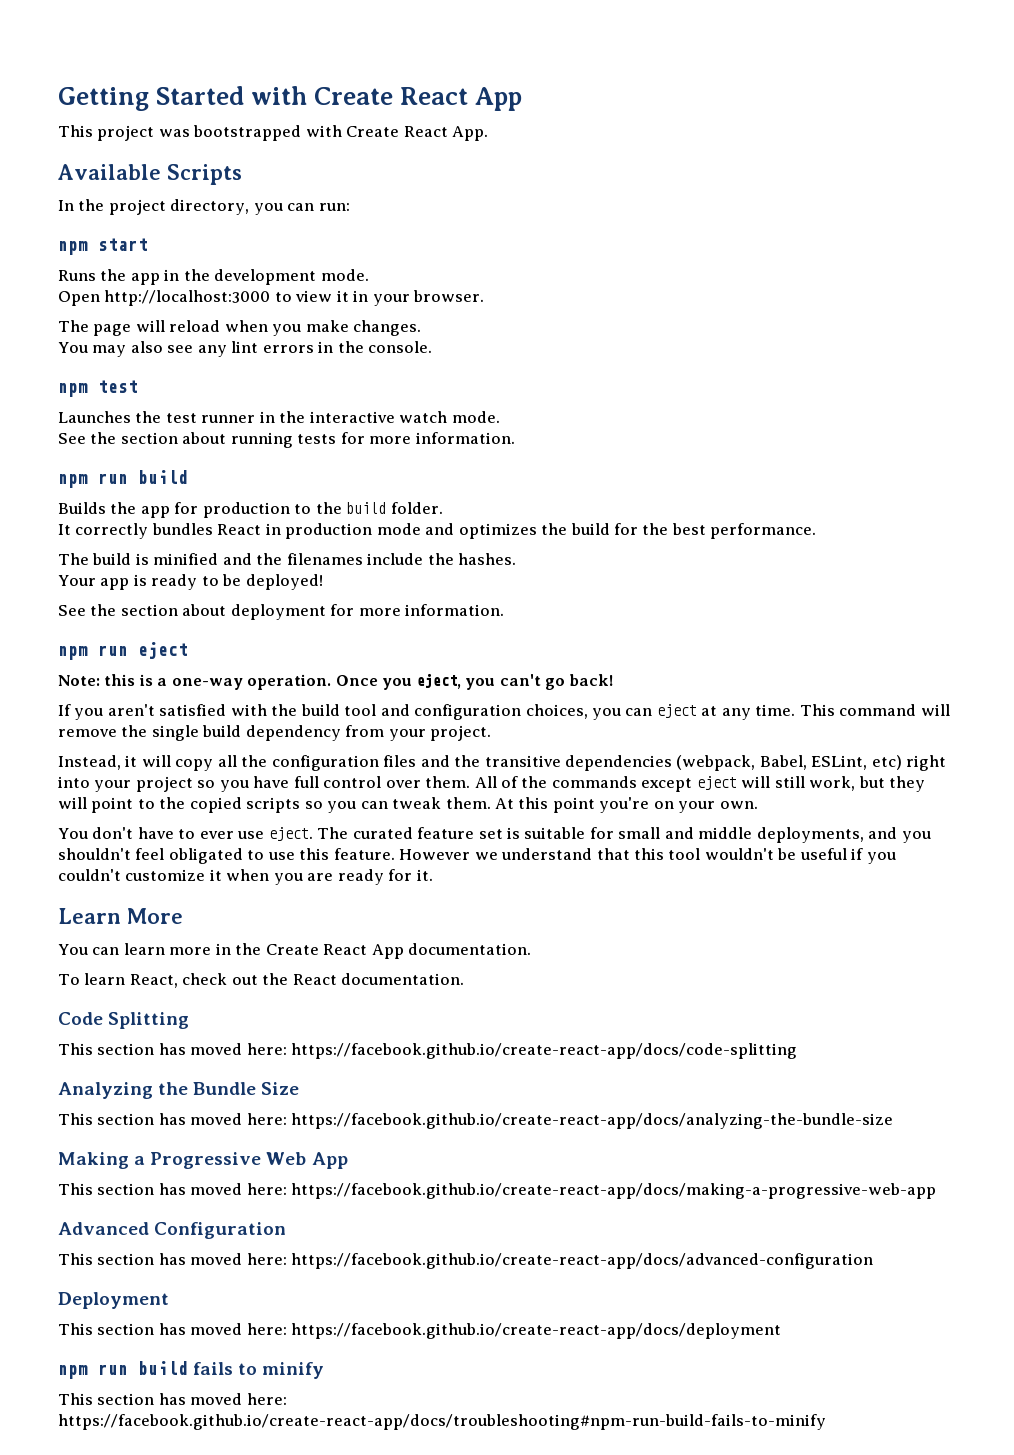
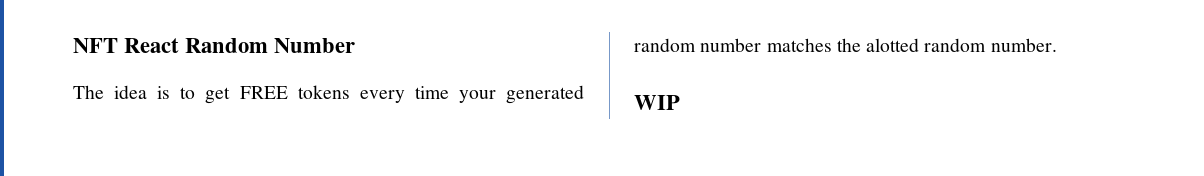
[58,86,523,111] [58,125,489,141] [58,164,242,185] [58,199,350,215] [58,238,148,255] [58,269,369,285] [58,290,485,306] [58,320,422,336] [58,341,433,357] [58,380,138,397] [58,411,500,423] [58,432,515,448] [58,470,188,488] [58,502,443,518] [58,523,817,539] [58,553,517,565] [58,574,323,590] [58,604,505,620] [58,642,188,660] [58,673,614,690] [58,704,950,720] [58,725,492,741] [58,755,947,771] [58,776,926,792] [58,797,758,813] [58,827,931,843] [58,848,896,864] [58,869,433,885] [58,908,183,924] [58,943,532,959] [58,973,465,988] [58,1012,190,1029] [58,1043,798,1059] [58,1082,300,1099] [58,1113,894,1129] [58,1152,348,1169] [58,1183,937,1199] [58,1222,287,1239] [58,1253,874,1269] [58,1292,169,1309] [58,1323,782,1339] [58,1361,325,1379] [58,1393,287,1405] [58,1414,826,1430] Getting Started with Create React App // This project was bootstrapped with Create React App. // Available Scripts // In the project directory, you can run: // npm start // Runs the app in the development mode. // Open http://localhost:3000 to view it in your browser. // The page will reload when you make changes. // You may also see any lint errors in the console. // npm test // Launches the test runner in the interactive watch mode. // See the section about running tests for more information. // npm run build // Builds the app for production to the build folder. // It correctly bundles React in production mode and optimizes the build for the best performance. // The build is minified and the filenames include the hashes. // Your app is ready to be deployed! // See the section about deployment for more information. // npm run eject // Note: this is a one-way operation. Once you eject, you can't go back! // If you aren't satisfied with the build tool and configuration choices, you can eject at any time. This command will remove the single build dependency from your project. // Instead, it will copy all the configuration files and the transitive dependencies (webpack, Babel, ESLint, etc) right into your project so you have full control over them. All of the commands except eject will still work, but they will point to the copied scripts so you can tweak them. At this point you're on your own. // You don't have to ever use eject. The curated feature set is suitable for small and middle deployments, and you shouldn't feel obligated to use this feature. However we understand that this tool wouldn't be useful if you couldn't customize it when you are ready for it. // Learn More // You can learn more in the Create React App documentation. // To learn React, check out the React documentation. // Code Splitting // This section has moved here: https://facebook.github.io/create-react-app/docs/code-splitting // Analyzing the Bundle Size // This section has moved here: https://facebook.github.io/create-react-app/docs/analyzing-the-bundle-size // Making a Progressive Web App // This section has moved here: https://facebook.github.io/create-react-app/docs/making-a-progressive-web-app // Advanced Configuration // This section has moved here: https://facebook.github.io/create-react-app/docs/advanced-configuration // Deployment // This section has moved here: https://facebook.github.io/create-react-app/docs/deployment // npm run build fails to minify // This section has moved here: https://facebook.github.io/create-react-app/docs/troubleshooting#npm-run-build-fails-to-minify -> [73,38,356,53] [73,85,585,104] [634,38,1057,52] [634,95,680,110] NFT React Random Number // The idea is to get FREE tokens every time your generated random number matches the alotted random number. // WIP

